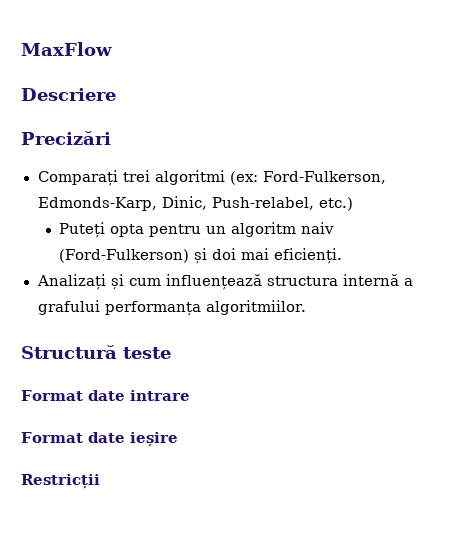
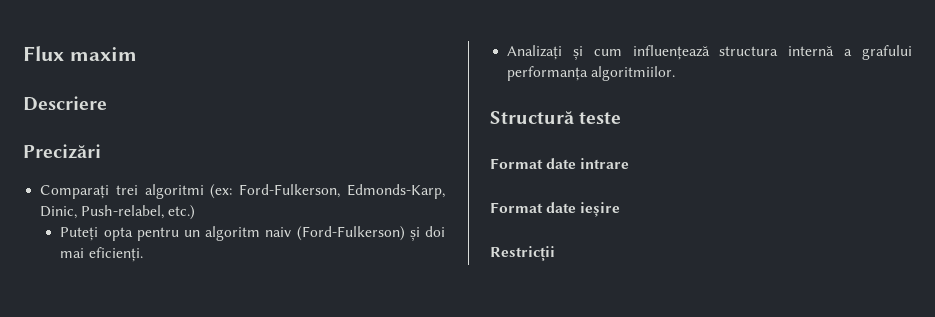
[21,42,112,56] MaxFlow -> [23,46,137,61] Flux maxim

